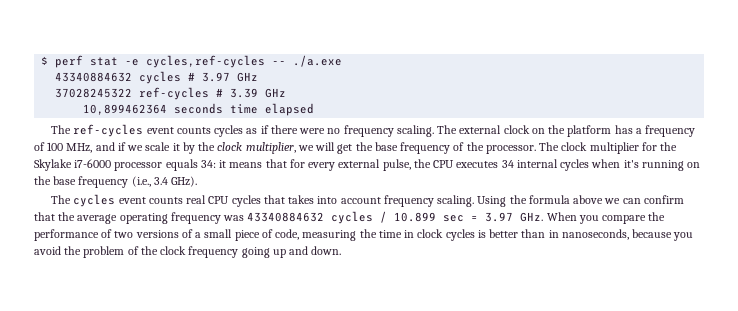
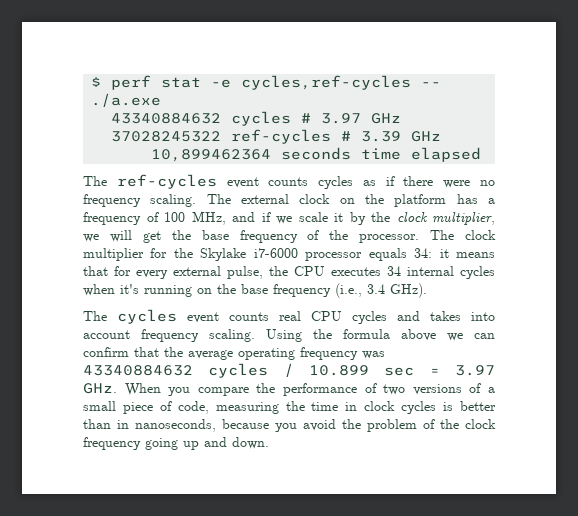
[263,195,285,204] that -> [397,311,420,321] and

